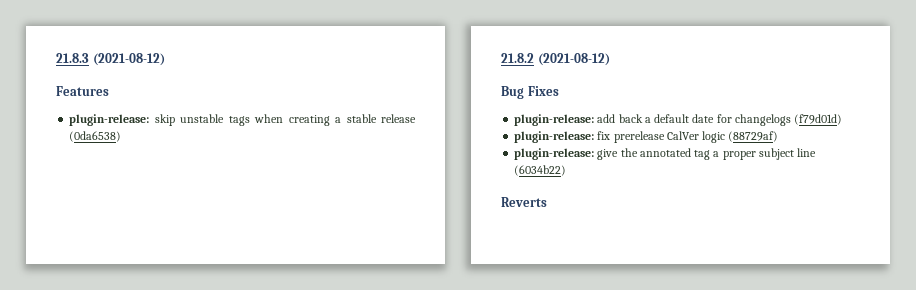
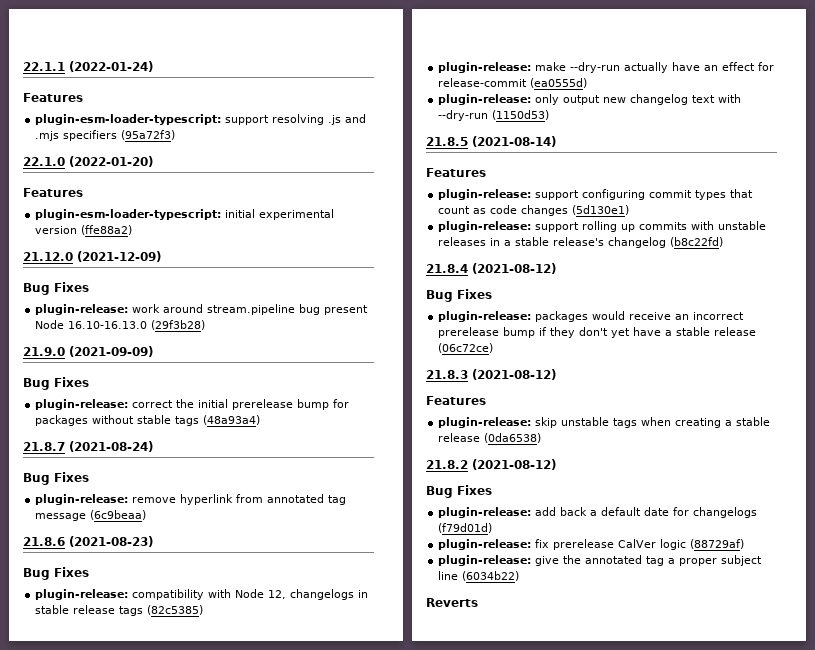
(56, 58) none -> [23,61,153,72] [23,93,83,102] [35,114,367,125] [35,130,176,141] [23,156,153,167] [23,188,83,197] [35,209,335,220] [35,225,133,235] [23,251,161,262] [23,282,89,295] [35,304,369,315] [35,320,206,330] [23,346,153,357] [23,377,89,390] [35,399,350,410] [35,415,261,426] [23,441,153,452] [23,472,89,485] [35,494,347,505] [35,510,147,521] [23,536,153,547] [23,567,89,580] [35,589,369,600] [35,605,204,616] [438,62,775,73] [438,78,588,88] [438,94,742,105] [438,110,550,121] [426,136,556,147] [426,168,486,177] [438,189,754,200] [438,205,630,216] [438,221,767,232] [438,237,724,248] [426,263,556,274] [426,289,492,302] [438,311,745,322] [438,327,757,338] [438,343,494,353] 22.1.1 (2022-01-24) // Features // plugin-esm-loader-typescript: support resolving .js and .mjs specifiers (95a72f3) // 22.1.0 (2022-01-20) // Features // plugin-esm-loader-typescript: initial experimental version (ffe88a2) // 21.12.0 (2021-12-09) // Bug Fixes // plugin-release: work around stream.pipeline bug present Node 16.10-16.13.0 (29f3b28) // 21.9.0 (2021-09-09) // Bug Fixes // plugin-release: correct the initial prerelease bump for packages without stable tags (48a93a4) // 21.8.7 (2021-08-24) // Bug Fixes // plugin-release: remove hyperlink from annotated tag message (6c9beaa) // 21.8.6 (2021-08-23) // Bug Fixes // plugin-release: compatibility with Node 12, changelogs in stable release tags (82c5385) // plugin-release: make --dry-run actually have an effect for release-commit (ea0555d) // plugin-release: only output new changelog text with --dry-run (1150d53) // 21.8.5 (2021-08-14) // Features // plugin-release: support configuring commit types that count as code changes (5d130e1) // plugin-release: support rolling up commits with unstable releases in a stable release's changelog (b8c22fd) // 21.8.4 (2021-08-12) // Bug Fixes // plugin-release: packages would receive an incorrect prerelease bump if they don't yet have a stable release (06c72ce) //

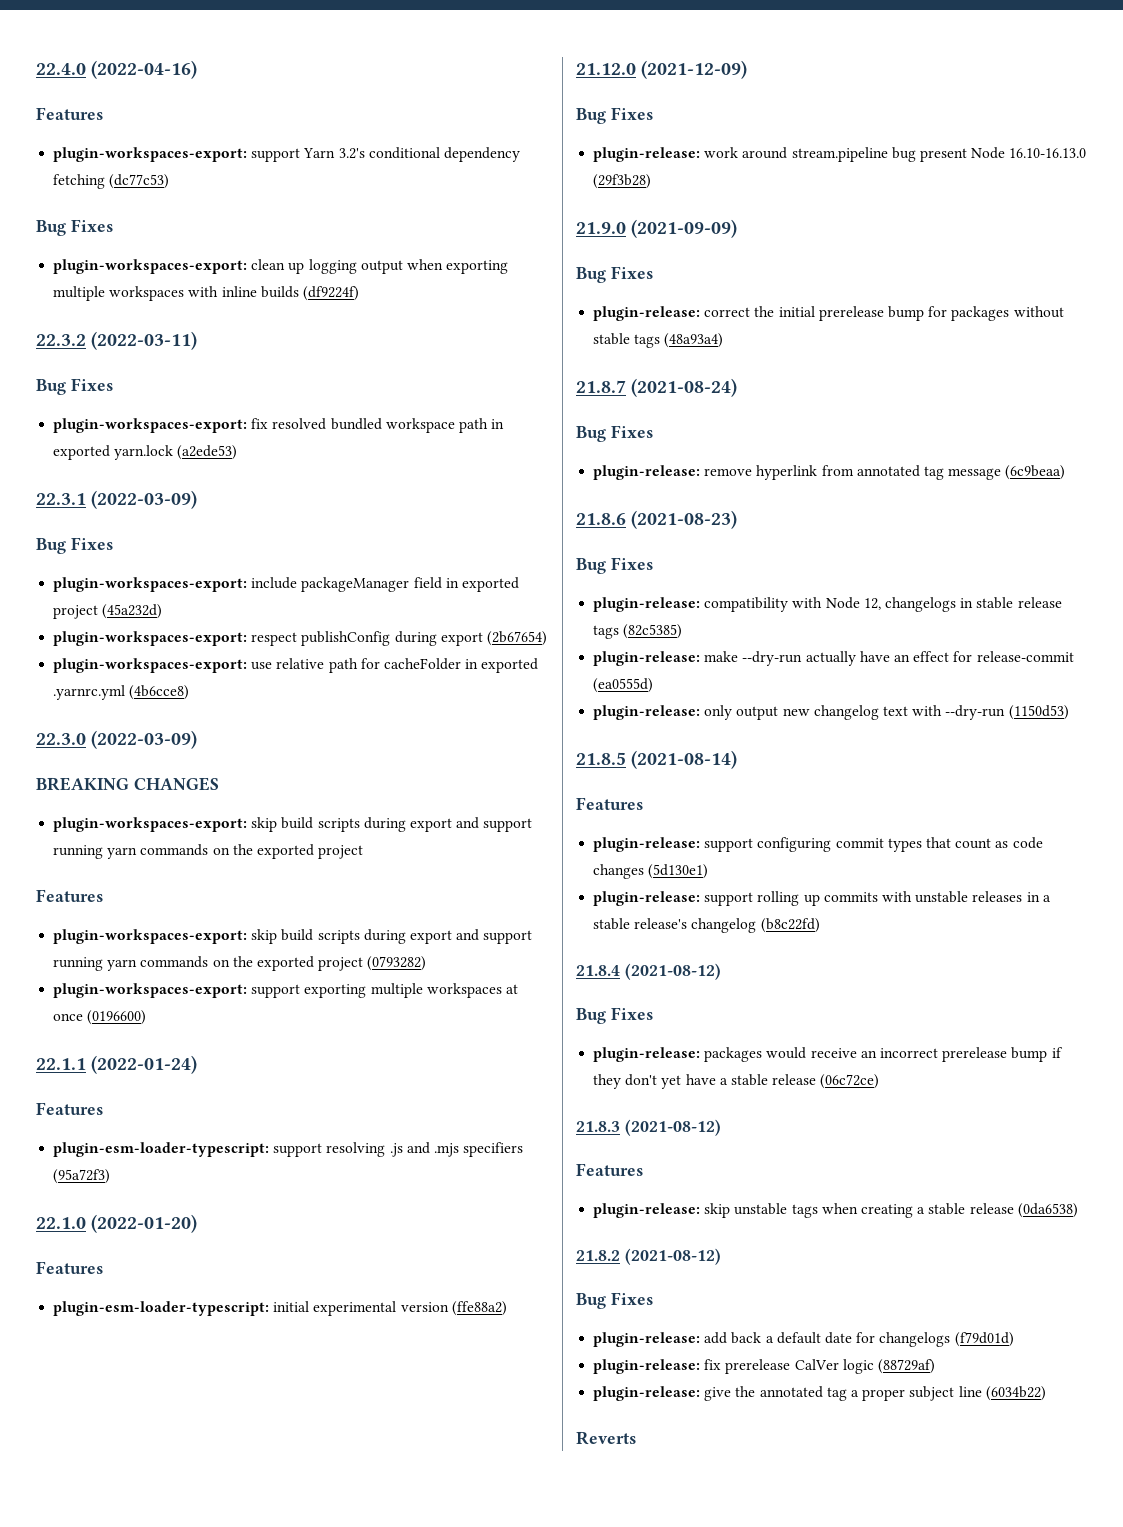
(23, 66) none -> [36,60,198,79] [36,107,103,120] [53,147,520,162] [53,174,170,189] [36,219,113,236] [53,259,509,274] [53,286,359,301] [36,331,198,350] [36,378,113,395] [53,418,505,433] [53,445,238,460] [36,490,198,509] [36,537,113,554] [53,577,519,592] [53,604,163,619] [53,631,547,646] [53,658,539,673] [53,685,190,700] [36,730,198,749] [36,777,219,791] [53,817,533,832] [53,844,364,859] [36,889,103,902] [53,929,533,944] [53,956,427,971] [53,983,518,998] [53,1010,147,1025] 22.4.0 (2022-04-16) // Features // plugin-workspaces-export: support Yarn 3.2's conditional dependency fetching (dc77c53) // Bug Fixes // plugin-workspaces-export: clean up logging output when exporting multiple workspaces with inline builds (df9224f) // 22.3.2 (2022-03-11) // Bug Fixes // plugin-workspaces-export: fix resolved bundled workspace path in exported yarn.lock (a2ede53) // 22.3.1 (2022-03-09) // Bug Fixes // plugin-workspaces-export: include packageManager field in exported project (45a232d) // plugin-workspaces-export: respect publishConfig during export (2b67654) // plugin-workspaces-export: use relative path for cacheFolder in exported .yarnrc.yml (4b6cce8) // 22.3.0 (2022-03-09) // BREAKING CHANGES // plugin-workspaces-export: skip build scripts during export and support running yarn commands on the exported project // Features // plugin-workspaces-export: skip build scripts during export and support running yarn commands on the exported project (0793282) // plugin-workspaces-export: support exporting multiple workspaces at once (0196600) //

